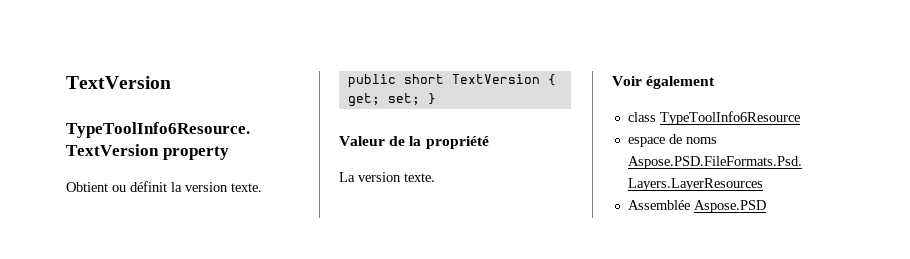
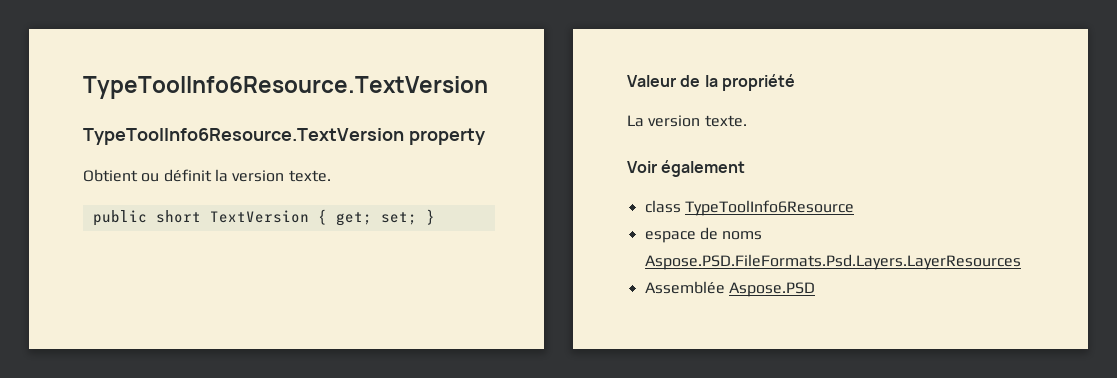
[66,76,171,89] TextVersion -> [83,76,488,99] TypeToolInfo6Resource.TextVersion

